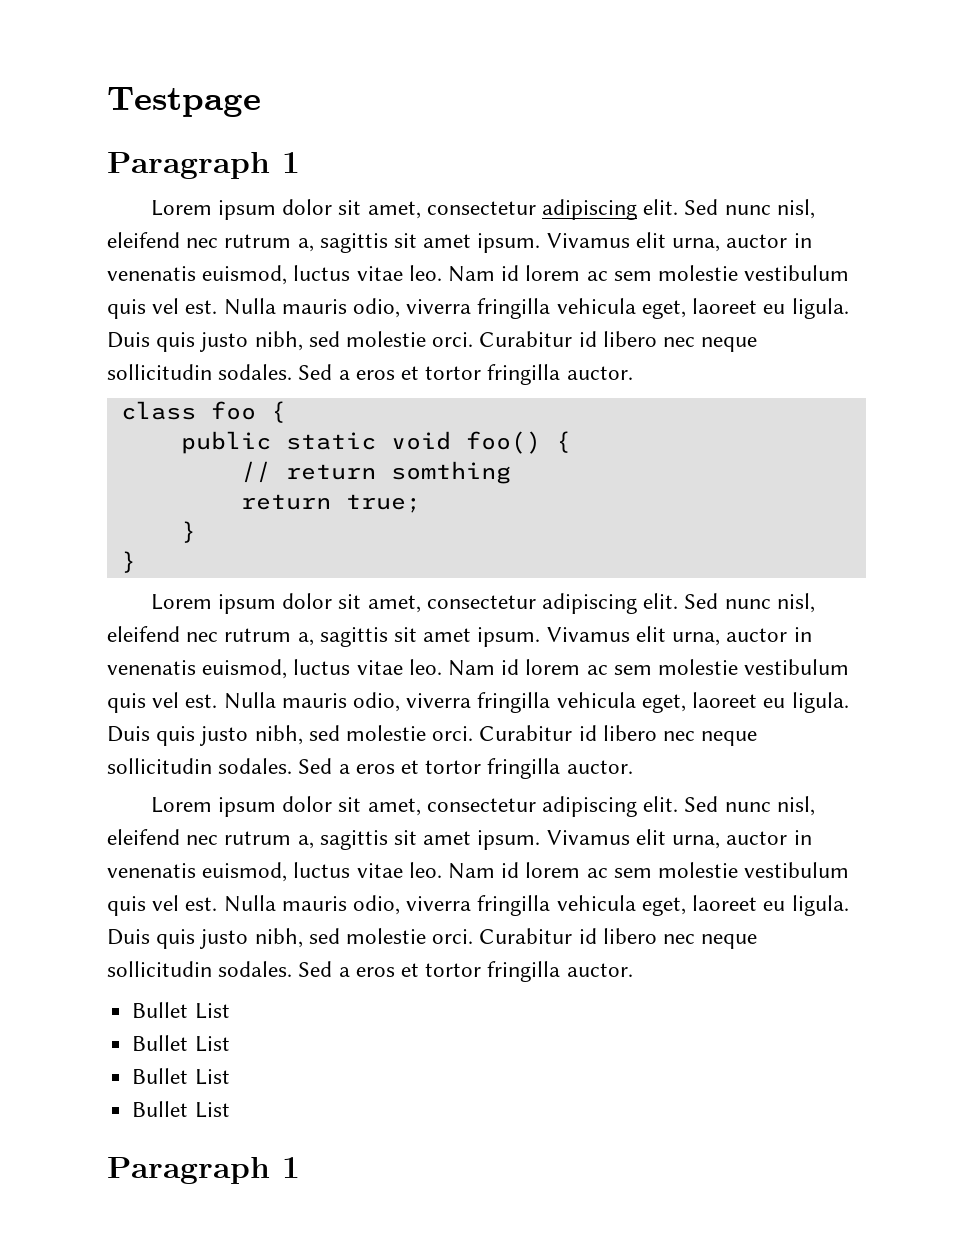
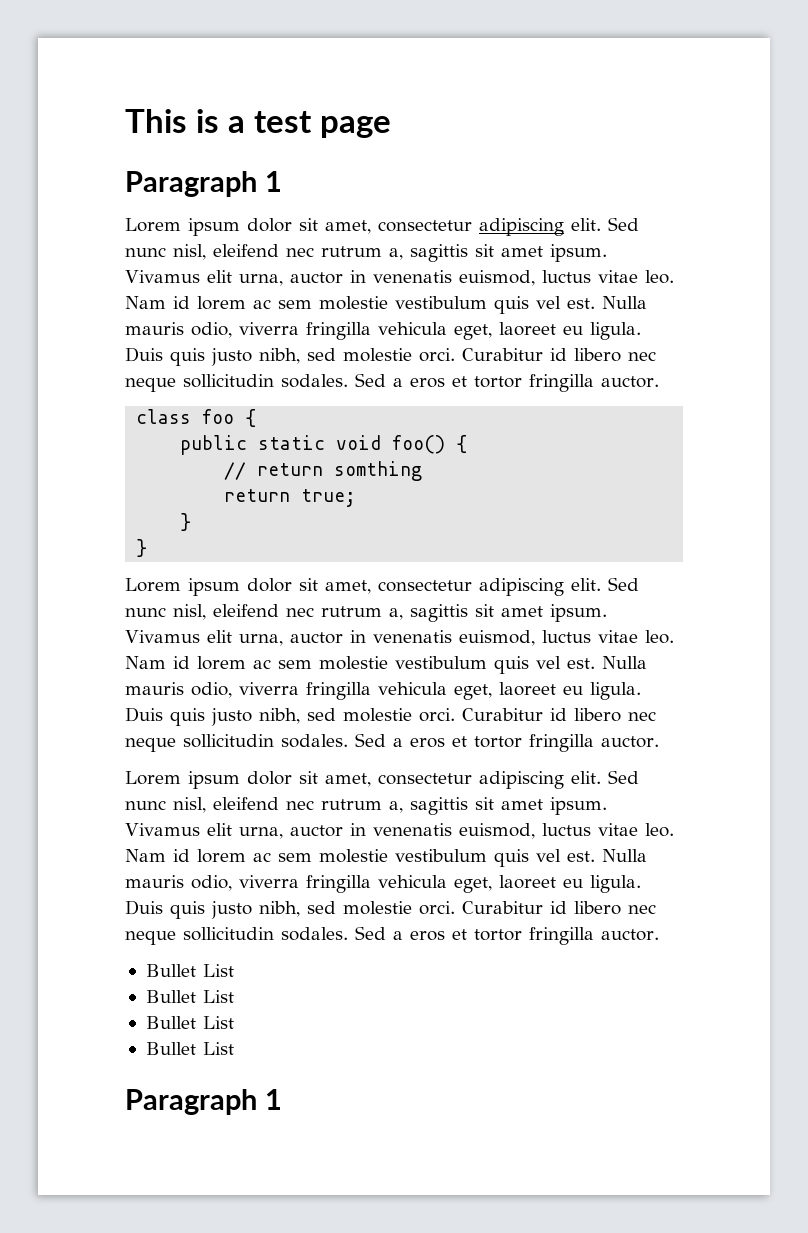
[107,87,261,117] Testpage -> [125,109,391,138] This is a test page

